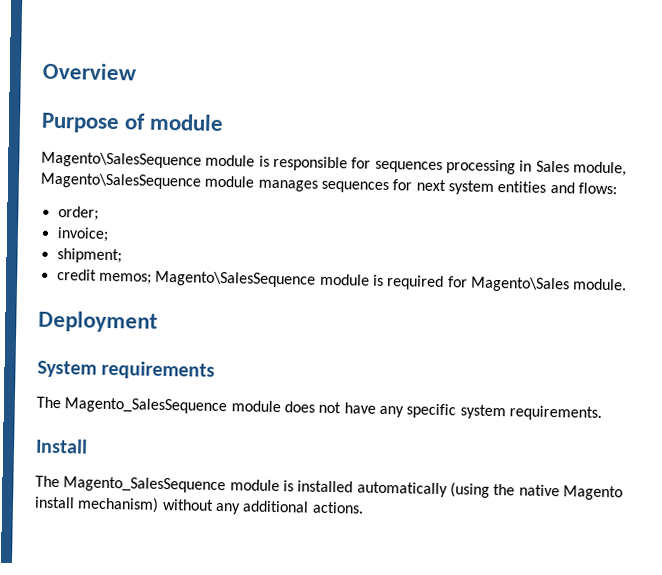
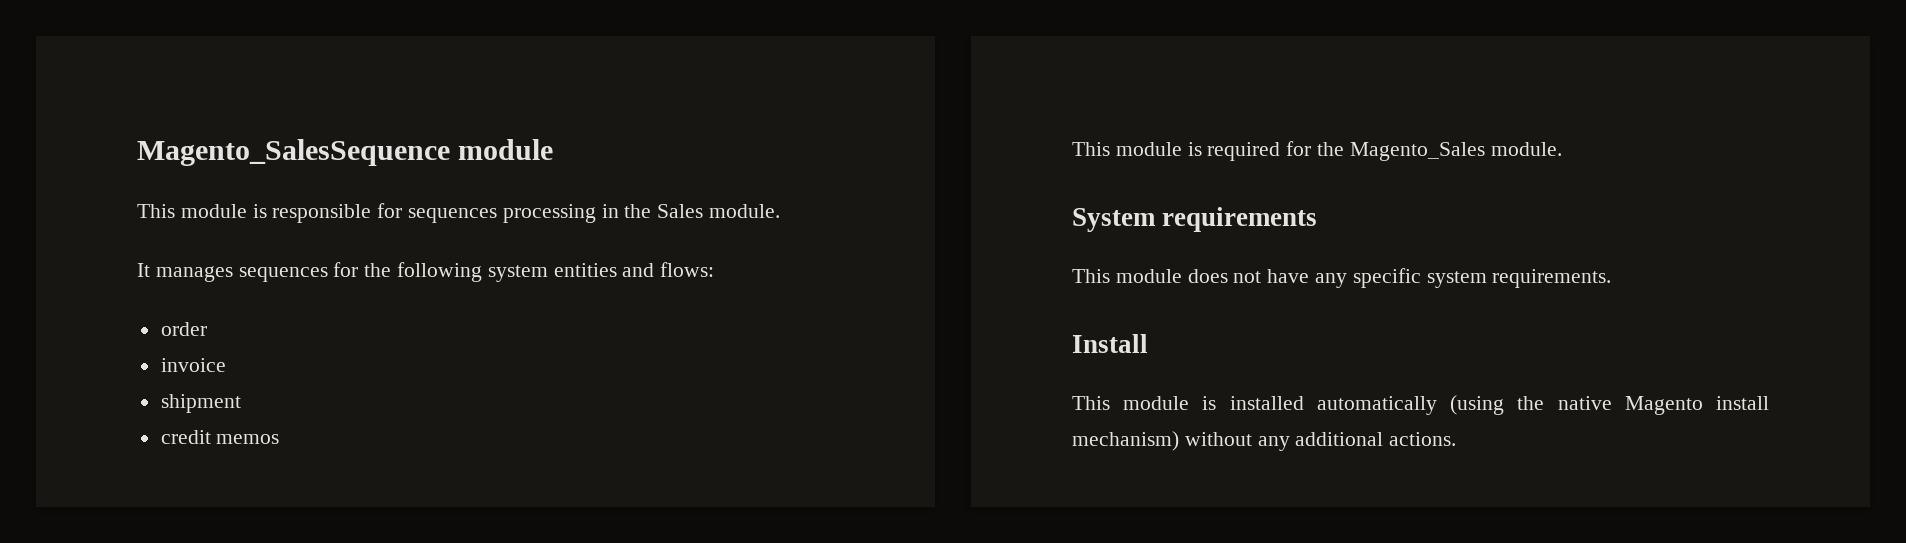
[42,62,138,81] [41,112,147,134] Overview // Purpose of -> [137,139,450,166] Magento_SalesSequence
[41,151,202,169] Magento\SalesSequence -> [137,204,175,218] This
[535,160,627,177] [40,172,256,190] Sales module, Magento\SalesSequence module -> [624,204,781,218] [137,263,150,277] the Sales module. // It
[415,179,446,192] next -> [364,262,483,282] the following
[57,206,99,221] [56,227,109,242] [56,248,122,264] order; // invoice; // shipment; -> [160,322,207,336] [160,358,226,372] [160,394,241,413] order // invoice // shipment
[98,270,317,288] memos; Magento\SalesSequence -> [216,434,280,444] [1072,142,1110,156] memos // This
[469,276,628,293] [38,310,158,333] Magento\Sales module. // Deployment -> [1317,142,1562,161] the Magento_Sales module.
[36,396,228,415] The Magento_SalesSequence -> [1072,269,1110,283] This
[35,475,227,494] The Magento_SalesSequence -> [1072,396,1110,410] This

